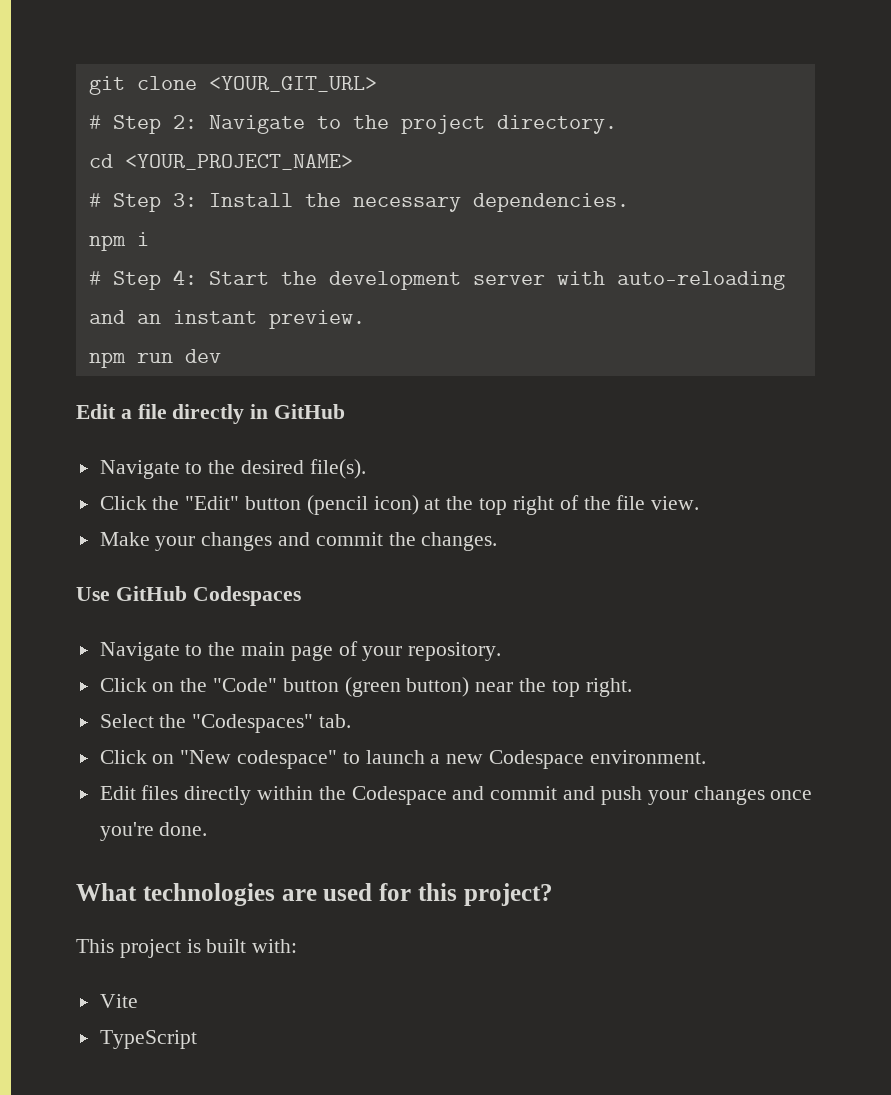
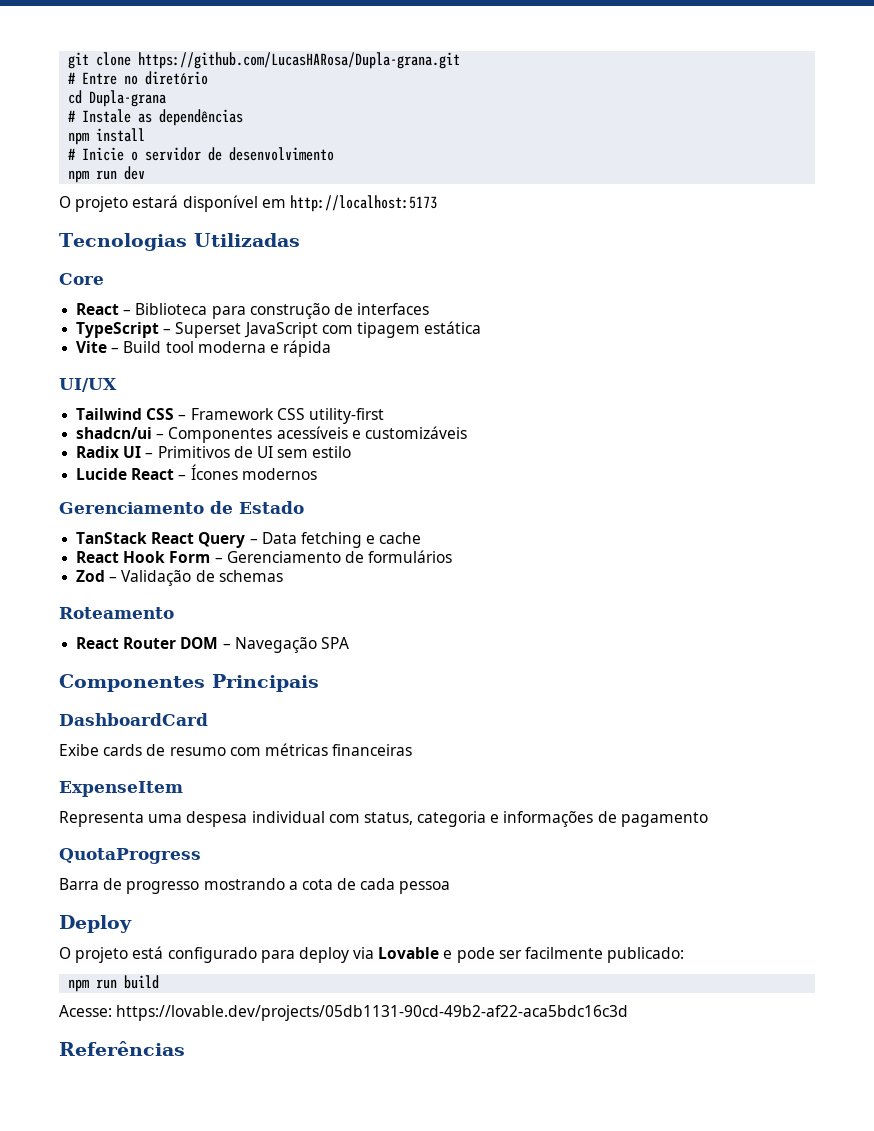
[208,76,377,92] [88,115,617,134] <YOUR_GIT_URL> // # Step 2: Navigate to the project directory. -> [138,52,461,69] [68,71,209,85] https://github.com/LucasHARosa/Dupla-grana.git // # Entre no diretório
[124,154,353,170] [88,193,629,212] [88,232,149,251] [88,269,785,290] [88,310,365,329] [88,349,221,368] [76,404,346,424] [99,459,366,479] [99,495,700,515] [99,532,498,551] [76,586,301,606] [99,641,502,661] [99,677,632,697] [99,714,352,733] [99,750,706,769] [99,785,813,805] [99,822,208,841] [76,883,553,906] [76,939,298,958] [99,994,138,1008] [99,1030,197,1049] <YOUR_PROJECT_NAME> // # Step 3: Install the necessary dependencies. // npm i // # Step 4: Start the development server with auto-reloading and an instant preview. // npm run dev // Edit a file directly in GitHub // Navigate to the desired file(s). // Click the "Edit" button (pencil icon) at the top right of the file view. // Make your changes and commit the changes. // Use GitHub Codespaces // Navigate to the main page of your repository. // Click on the "Code" button (green button) near the top right. // Select the "Codespaces" tab. // Click on "New codespace" to launch a new Codespace environment. // Edit files directly within the Codespace and commit and push your changes once you're done. // What technologies are used for this project? // This project is built with: // Vite // TypeScript -> [89,90,167,107] [68,109,244,126] [68,128,146,145] [68,147,335,161] [68,166,146,183] [59,195,437,212] [59,233,300,251] [59,273,104,285] [76,303,430,319] [76,321,482,338] [76,340,332,357] [59,378,117,392] [76,408,384,424] [76,426,467,443] [76,446,352,458] [76,464,317,480] [59,501,304,514] [76,532,422,548] [76,550,453,563] [76,570,283,586] [59,607,174,619] [76,637,349,653] [59,674,319,692] [59,713,208,726] [59,743,413,756] [59,781,183,797] [59,811,708,827] [59,848,201,864] [59,878,451,894] [59,915,132,933] [59,946,685,963] [68,975,160,992] [59,1005,629,1021] [59,1041,185,1056] Dupla-grana // # Instale as dependências // npm install // # Inicie o servidor de desenvolvimento // npm run dev // O projeto estará disponível em http://localhost:5173 // Tecnologias Utilizadas // Core // React – Biblioteca para construção de interfaces // TypeScript – Superset JavaScript com tipagem estática // Vite – Build tool moderna e rápida // UI/UX // Tailwind CSS – Framework CSS utility-first // shadcn/ui – Componentes acessíveis e customizáveis // Radix UI – Primitivos de UI sem estilo // Lucide React – Ícones modernos // Gerenciamento de Estado // TanStack React Query – Data fetching e cache // React Hook Form – Gerenciamento de formulários // Zod – Validação de schemas // Roteamento // React Router DOM – Navegação SPA // Componentes Principais // DashboardCard // Exibe cards de resumo com métricas financeiras // ExpenseItem // Representa uma despesa individual com status, categoria e informações de pagamento // QuotaProgress // Barra de progresso mostrando a cota de cada pessoa // Deploy // O projeto está configurado para deploy via Lovable e pode ser facilmente publicado: // npm run build // Acesse: https://lovable.dev/projects/05db1131-90cd-49b2-af22-aca5bdc16c3d // Referências

